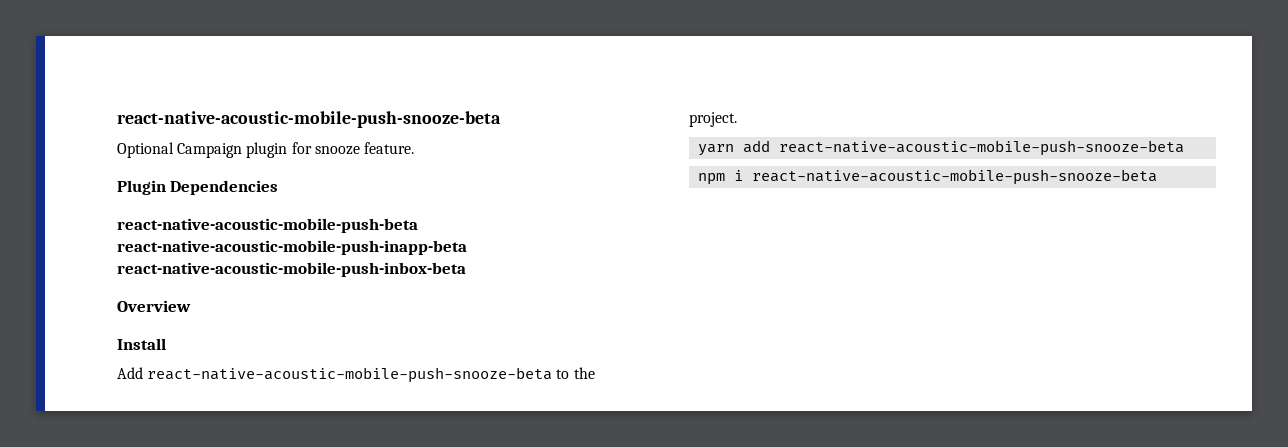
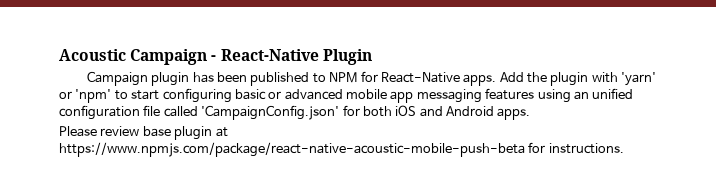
[117,111,501,128] [117,142,414,158] [117,180,279,195] [117,218,418,233] [117,240,467,255] [117,262,466,277] [117,300,191,312] [117,338,166,350] [117,367,595,383] [689,112,737,127] [698,140,1185,156] [698,169,1158,185] react-native-acoustic-mobile-push-snooze-beta // Optional Campaign plugin for snooze feature. // Plugin Dependencies // react-native-acoustic-mobile-push-beta react-native-acoustic-mobile-push-inapp-beta react-native-acoustic-mobile-push-inbox-beta // Overview // Install // Add react-native-acoustic-mobile-push-snooze-beta to the project. // yarn add react-native-acoustic-mobile-push-snooze-beta // npm i react-native-acoustic-mobile-push-snooze-beta -> [59,49,372,65] [86,71,657,86] [59,88,634,103] [59,105,531,120] [59,126,228,140] [59,142,624,157] Acoustic Campaign - React-Native Plugin // Campaign plugin has been published to NPM for React-Native apps. Add the plugin with 'yarn' or 'npm' to start configuring basic or advanced mobile app messaging features using an unified configuration file called 'CampaignConfig.json' for both iOS and Android apps. // Please review base plugin at https://www.npmjs.com/package/react-native-acoustic-mobile-push-beta for instructions.

